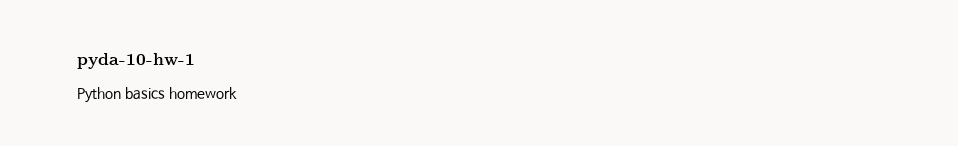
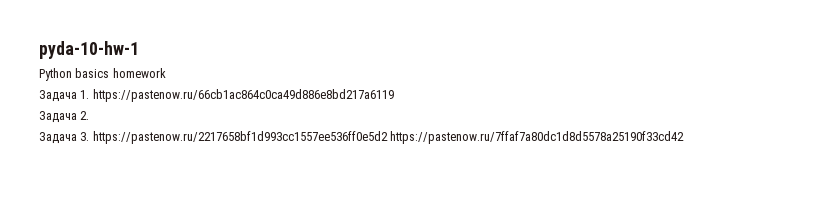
(237, 93) none -> [39,89,394,102] [39,111,90,123] [39,131,685,144] // Задача 1. https://pastenow.ru/66cb1ac864c0ca49d886e8bd217a6119 // Задача 2. // Задача 3. https://pastenow.ru/2217658bf1d993cc1557ee536ff0e5d2 https://pastenow.ru/7ffaf7a80dc1d8d5578a25190f33cd42

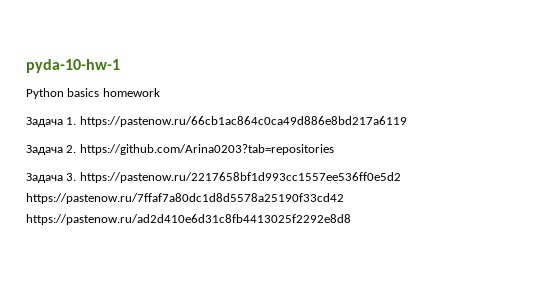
(90, 115) none -> [79,144,334,155] https://github.com/Arina0203?tab=repositories
(685, 137) none -> [26,214,351,225] https://pastenow.ru/ad2d410e6d31c8fb4413025f2292e8d8

